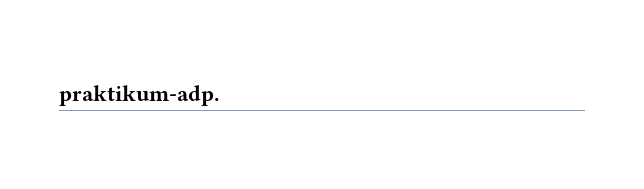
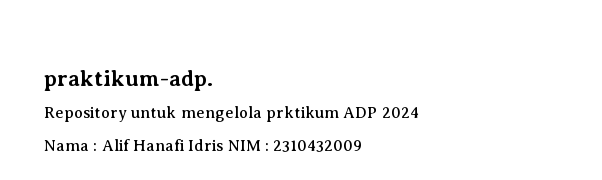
(219, 95) none -> [44,106,419,122] [44,139,363,152] // Repository untuk mengelola prktikum ADP 2024 // Nama : Alif Hanafi Idris NIM : 2310432009

